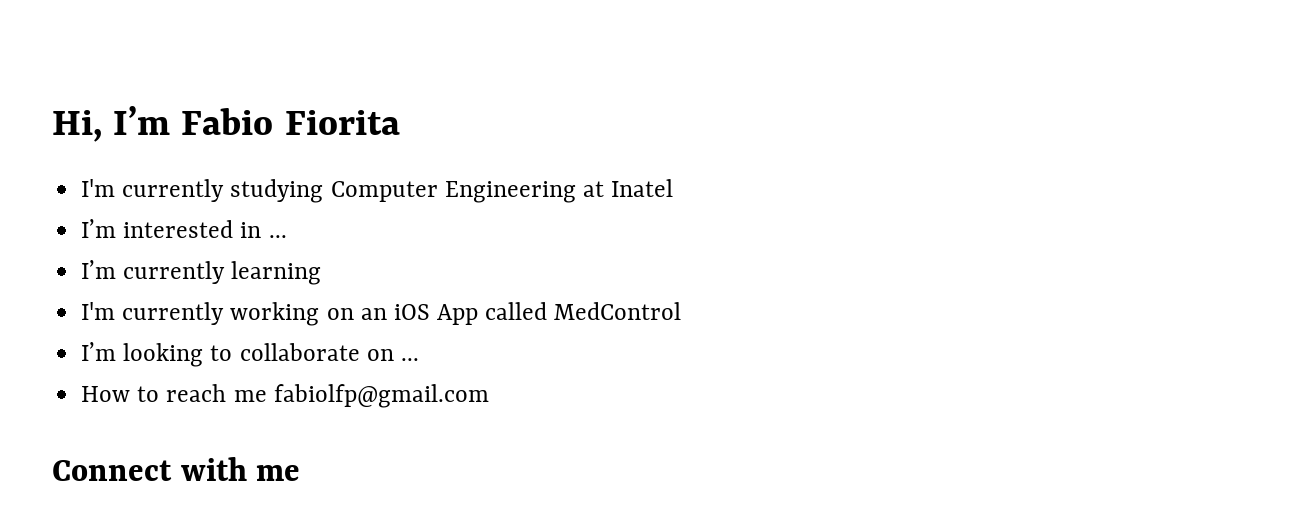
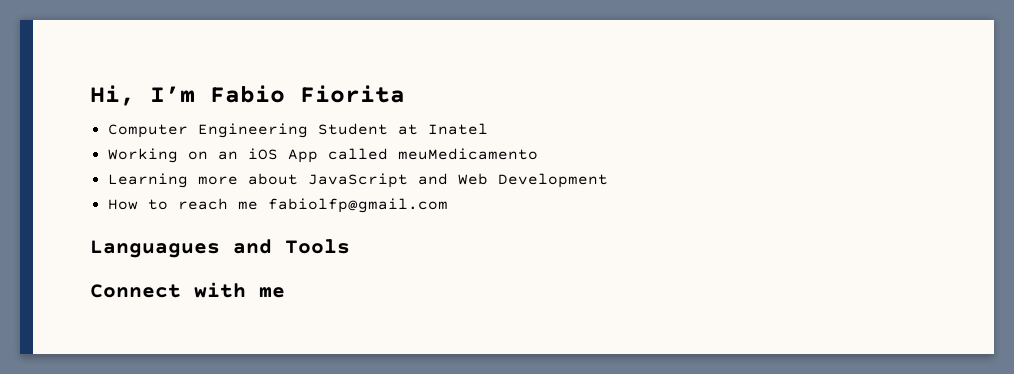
[81,179,324,203] I'm currently studying -> (405, 94) none
(576, 192) none -> [317,123,388,135] Student
[81,219,287,238] [81,260,322,285] [81,302,320,326] I’m interested in ... // I’m currently learning // I'm currently working -> [107,148,178,163] Working
[554,302,682,320] [81,342,419,367] MedControl // I’m looking to collaborate on ... -> [397,148,538,160] [107,173,608,188] meuMedicamento // Learning more about JavaScript and Web Development
(489, 396) none -> [90,239,350,258] // Languagues and Tools

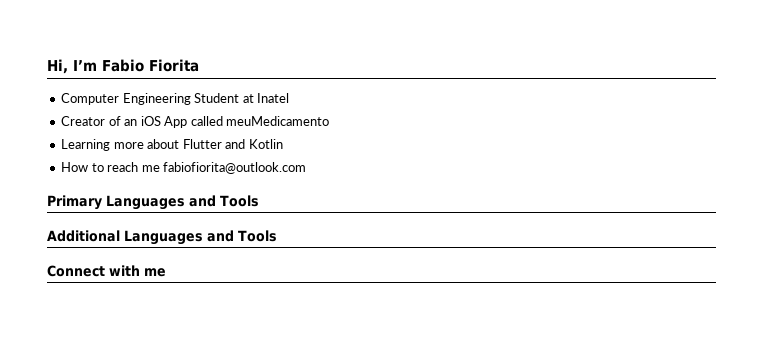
[107,148,208,163] Working on -> [61,116,121,126] Creator of
[307,173,608,188] JavaScript and Web Development -> [182,139,283,149] Flutter and Kotlin
[267,198,448,213] [90,240,220,258] fabiolfp@gmail.com // Languagues -> [163,162,307,174] [47,195,259,210] [47,230,203,245] fabiofiorita@outlook.com // Primary Languages and Tools // Additional Languages

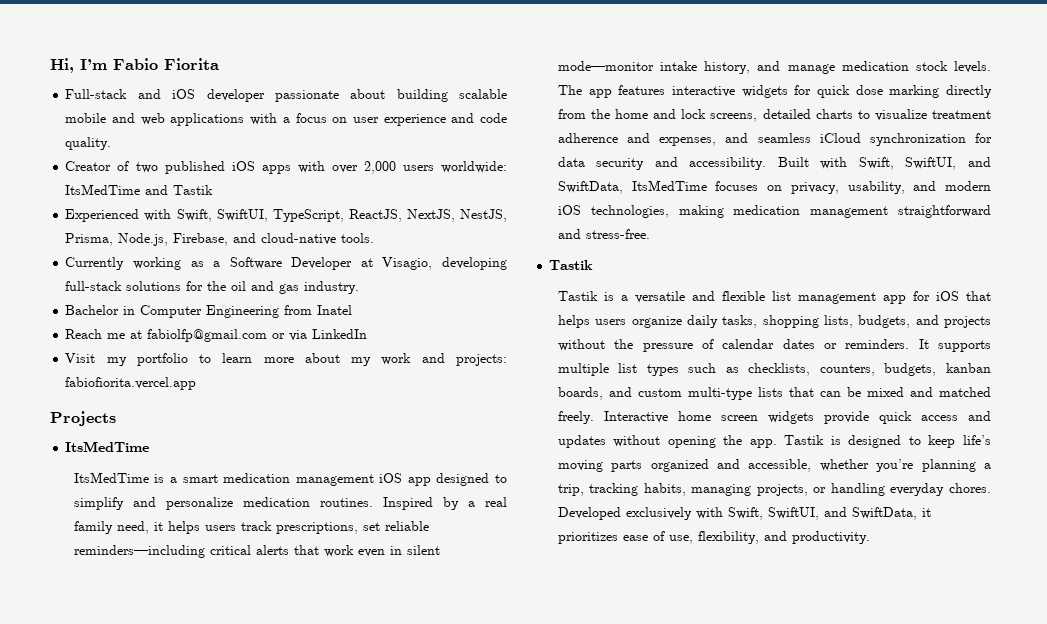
[61,93,290,105] [61,116,330,128] [61,139,283,151] [61,162,307,174] [47,195,259,210] [47,230,277,245] [47,265,166,277] Computer Engineering Student at Inatel // Creator of an iOS App called meuMedicamento // Learning more about Flutter and Kotlin // How to reach me fabiofiorita@outlook.com // Primary Languages and Tools // Additional Languages and Tools // Connect with me -> [65,89,507,102] [65,113,507,126] [65,137,112,150] [65,161,507,174] [65,184,214,195] [65,209,507,222] [65,233,375,246] [65,257,507,270] [65,281,360,294] [65,305,353,318] [65,329,368,342] [65,353,507,366] [65,377,197,390] [50,411,116,426] [65,441,150,452] [73,472,508,486] [73,497,508,510] [73,521,429,534] [73,545,440,558] [557,61,991,74] [557,85,992,98] [557,109,991,122] [557,133,992,146] [557,157,991,170] [557,180,991,194] [557,205,991,218] [557,229,650,239] [549,260,594,270] [557,291,991,304] [557,315,991,328] [557,339,991,352] [557,363,991,376] [557,387,991,400] [557,411,991,424] [557,435,991,448] [557,459,991,472] [557,483,991,496] [557,507,931,520] [557,531,870,544] Full-stack and iOS developer passionate about building scalable mobile and web applications with a focus on user experience and code quality. // Creator of two published iOS apps with over 2,000 users worldwide: ItsMedTime and Tastik // Experienced with Swift, SwiftUI, TypeScript, ReactJS, NextJS, NestJS, Prisma, Node.js, Firebase, and cloud-native tools. // Currently working as a Software Developer at Visagio, developing full-stack solutions for the oil and gas industry. // Bachelor in Computer Engineering from Inatel // Reach me at fabiolfp@gmail.com or via LinkedIn // Visit my portfolio to learn more about my work and projects: fabiofiorita.vercel.app // Projects // ItsMedTime // ItsMedTime is a smart medication management iOS app designed to simplify and personalize medication routines. Inspired by a real family need, it helps users track prescriptions, set reliable reminders—including critical alerts that work even in silent mode—monitor intake history, and manage medication stock levels. The app features interactive widgets for quick dose marking directly from the home and lock screens, detailed charts to visualize treatment adherence and expenses, and seamless iCloud synchronization for data security and accessibility. Built with Swift, SwiftUI, and SwiftData, ItsMedTime focuses on privacy, usability, and modern iOS technologies, making medication management straightforward and stress-free. // Tastik // Tastik is a versatile and flexible list management app for iOS that helps users organize daily tasks, shopping lists, budgets, and projects without the pressure of calendar dates or reminders. It supports multiple list types such as checklists, counters, budgets, kanban boards, and custom multi-type lists that can be mixed and matched freely. Interactive home screen widgets provide quick access and updates without opening the app. Tastik is designed to keep life’s moving parts organized and accessible, whether you’re planning a trip, tracking habits, managing projects, or handling everyday chores. Developed exclusively with Swift, SwiftUI, and SwiftData, it prioritizes ease of use, flexibility, and productivity.

